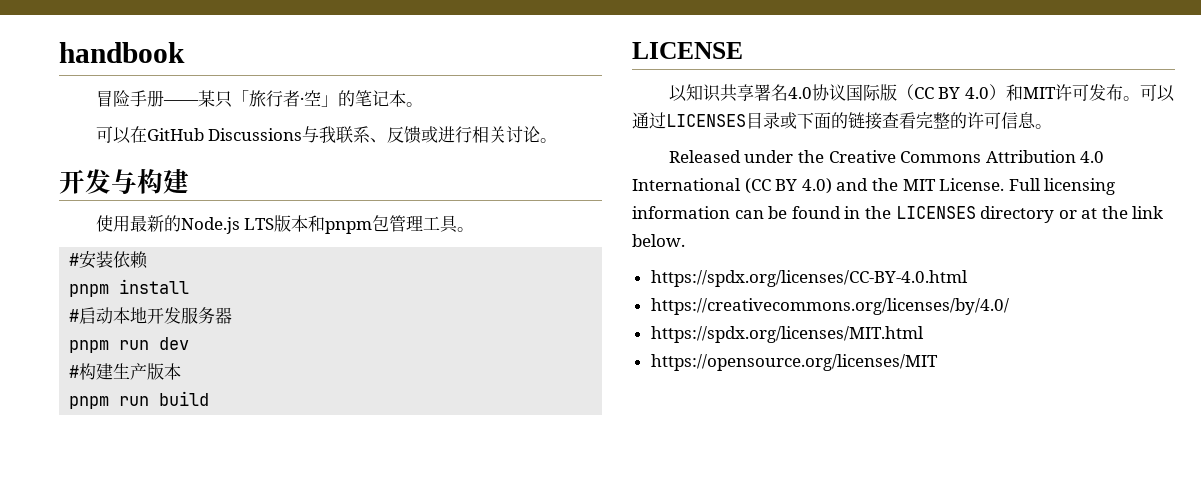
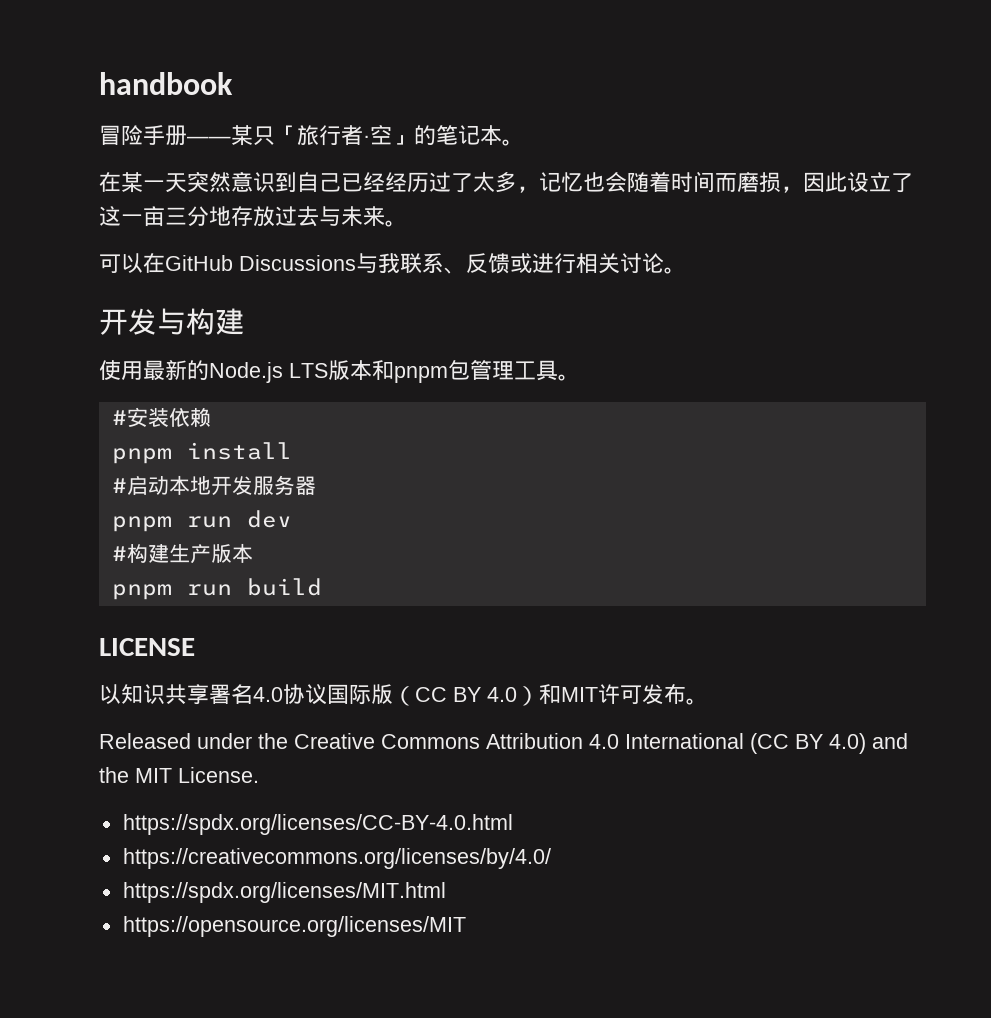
(423, 104) none -> [99,171,913,193] [99,206,407,227] // 在某一天突然意识到自己已经经历过了太多，记忆也会随着时间而磨损，因此设立了这一亩三分地存放过去与未来。
[1139,84,1175,102] [632,112,1052,130] 可以通过LICENSES目录或下面的链接查看完整的许可信息。 -> (708, 701) none
[1008,178,1116,195] [632,206,1164,223] [632,234,685,247] Full licensing information can be found in the LICENSES directory or at the link below. -> (259, 775) none

